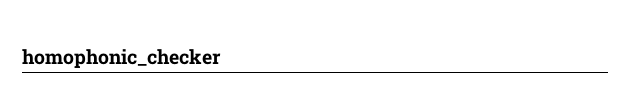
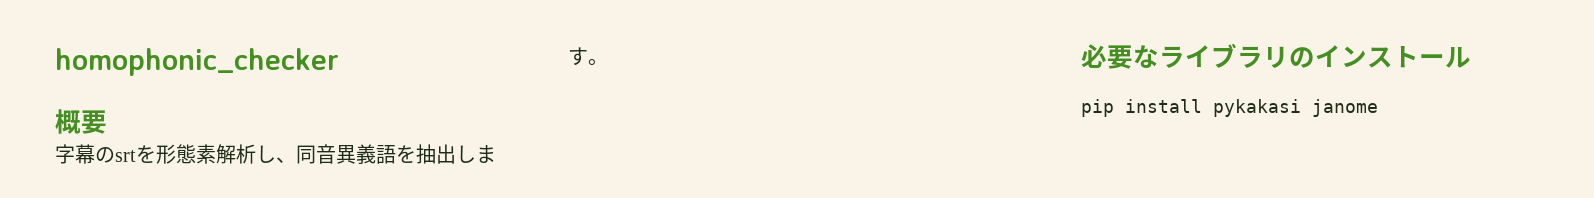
(221, 58) none -> [55,109,107,134] [55,144,496,164] [568,47,608,66] [1081,43,1471,69] [1081,99,1378,117] // 概要 // 字幕のsrtを形態素解析し、同音異義語を抽出します。 // 必要なライブラリのインストール // pip install pykakasi janome

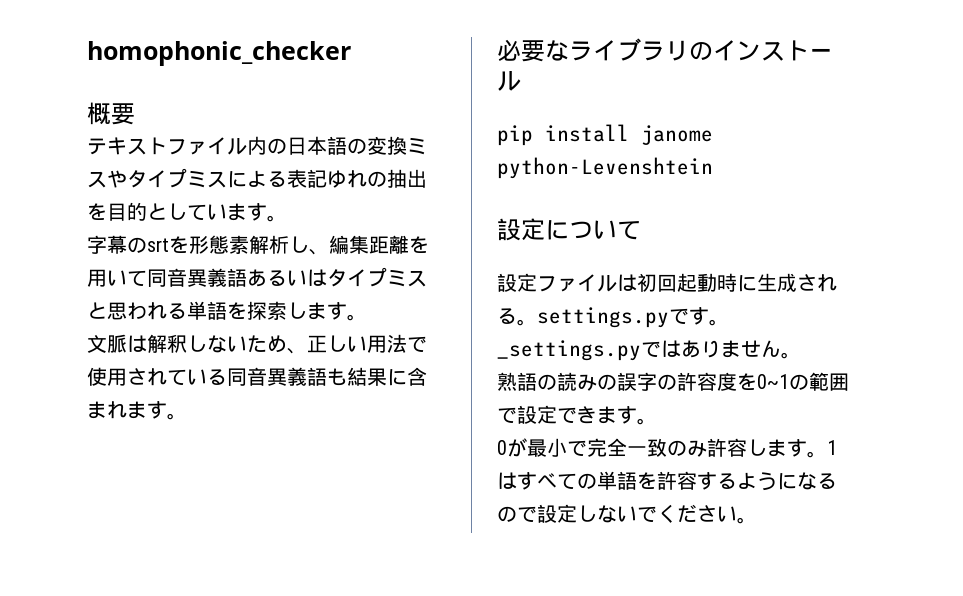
(107, 122) none -> [87,136,427,155] [87,168,427,188] [87,202,287,222] // テキストファイル内の日本語の変換ミスやタイプミスによる表記ゆれの抽出を目的としています。
[296,144,476,164] 同音異義語を抽出し -> [329,235,429,254] [87,267,427,287] [87,301,367,321] [87,334,427,354] [87,367,427,386] [87,401,127,419] 編集距離を用いて同音異義語あるいはタイプミスと思われる単語を探索します。 // 文脈は解釈しないため、正しい用法で使用されている同音異義語も結果に含まれ
[1213,99,1378,117] pykakasi janome -> [641,125,713,145] [497,157,713,179] [497,218,641,241] [497,273,837,292] [497,307,729,328] [497,340,801,361] [497,372,849,391] [497,405,657,425] [497,438,837,458] [497,471,837,491] [497,504,757,524] janome python-Levenshtein // 設定について // 設定ファイルは初回起動時に生成される。settings.pyです。_settings.pyではありません。 // 熟語の読みの誤字の許容度を0~1の範囲で設定できます。 // 0が最小で完全一致のみ許容します。1はすべての単語を許容するようになるので設定しないでください。

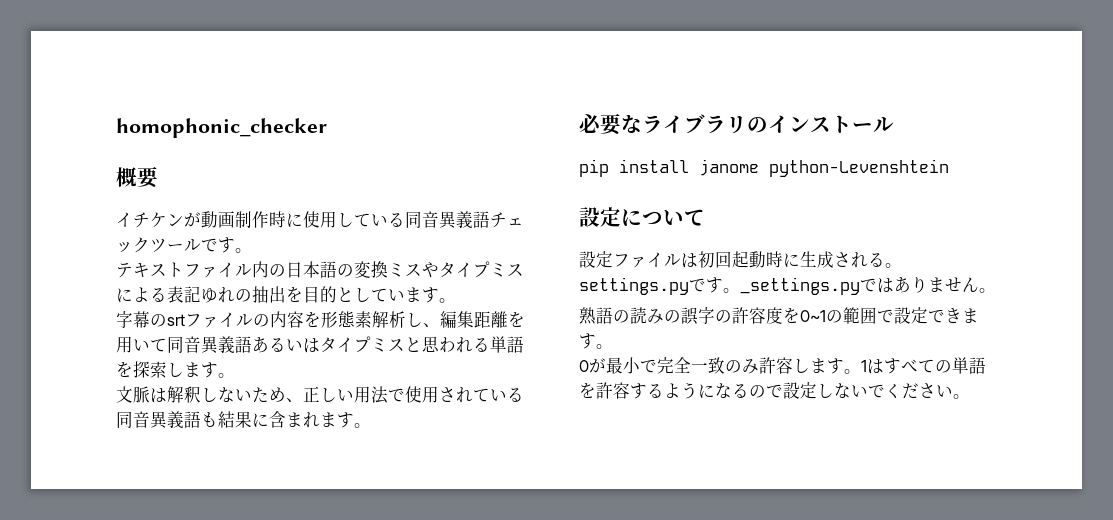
(135, 114) none -> [116,211,524,229] [116,237,252,253] // イチケンが動画制作時に使用している同音異義語チェックツールです。
(169, 245) none -> [185,311,304,328] ファイルの内容

